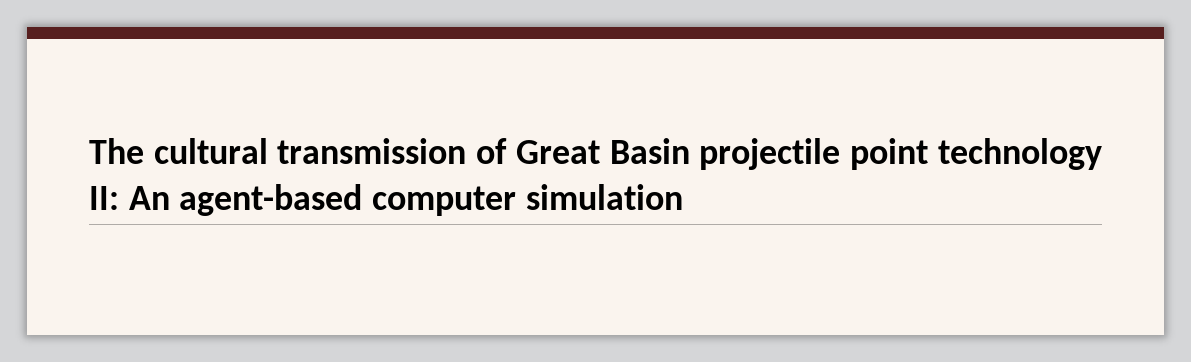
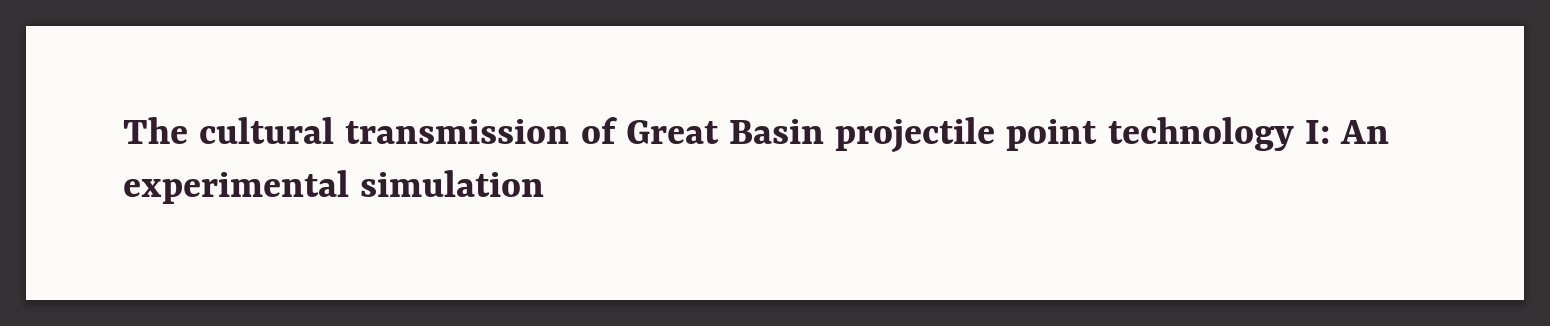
[89,184,517,216] II: An agent-based computer -> [1304,120,1390,144] [123,170,349,204] I: An experimental

